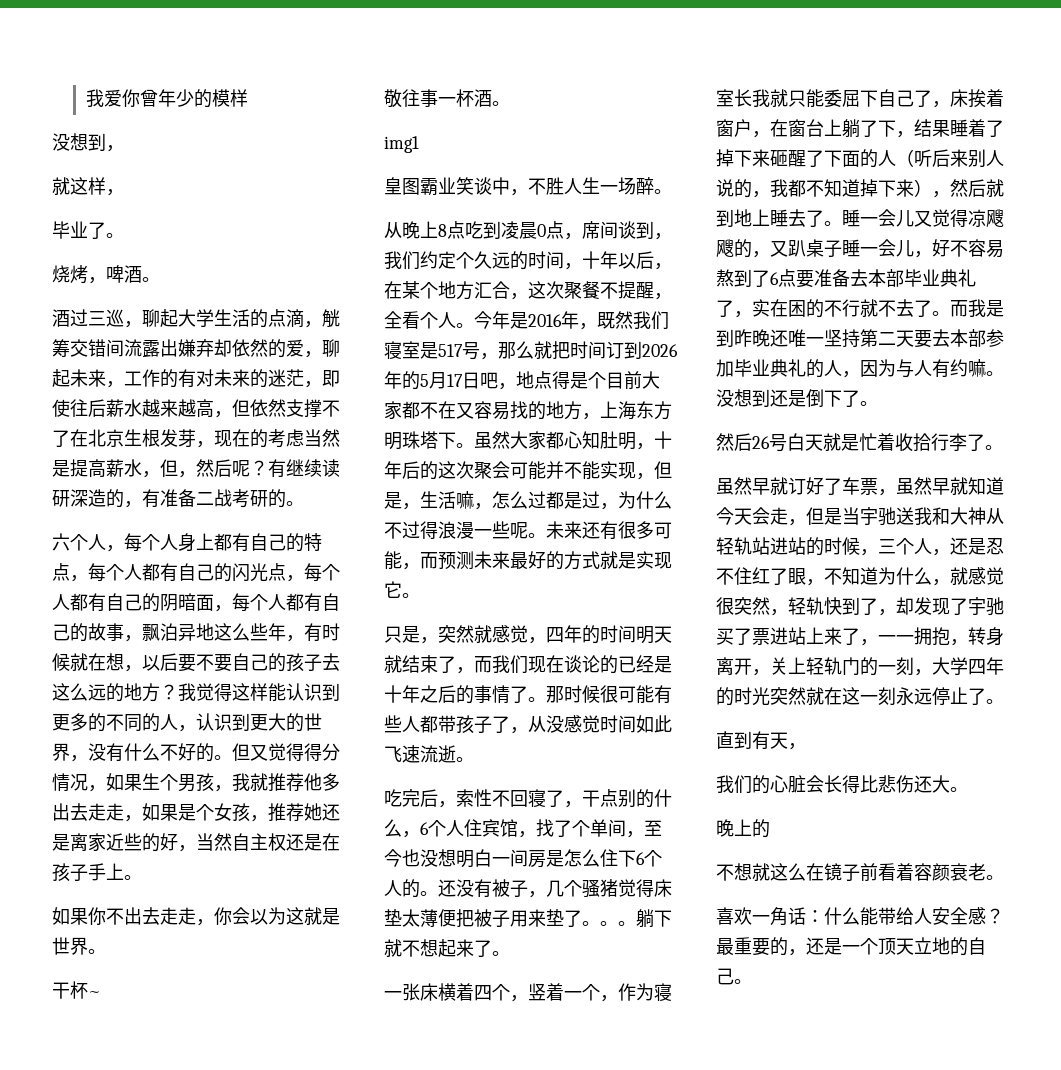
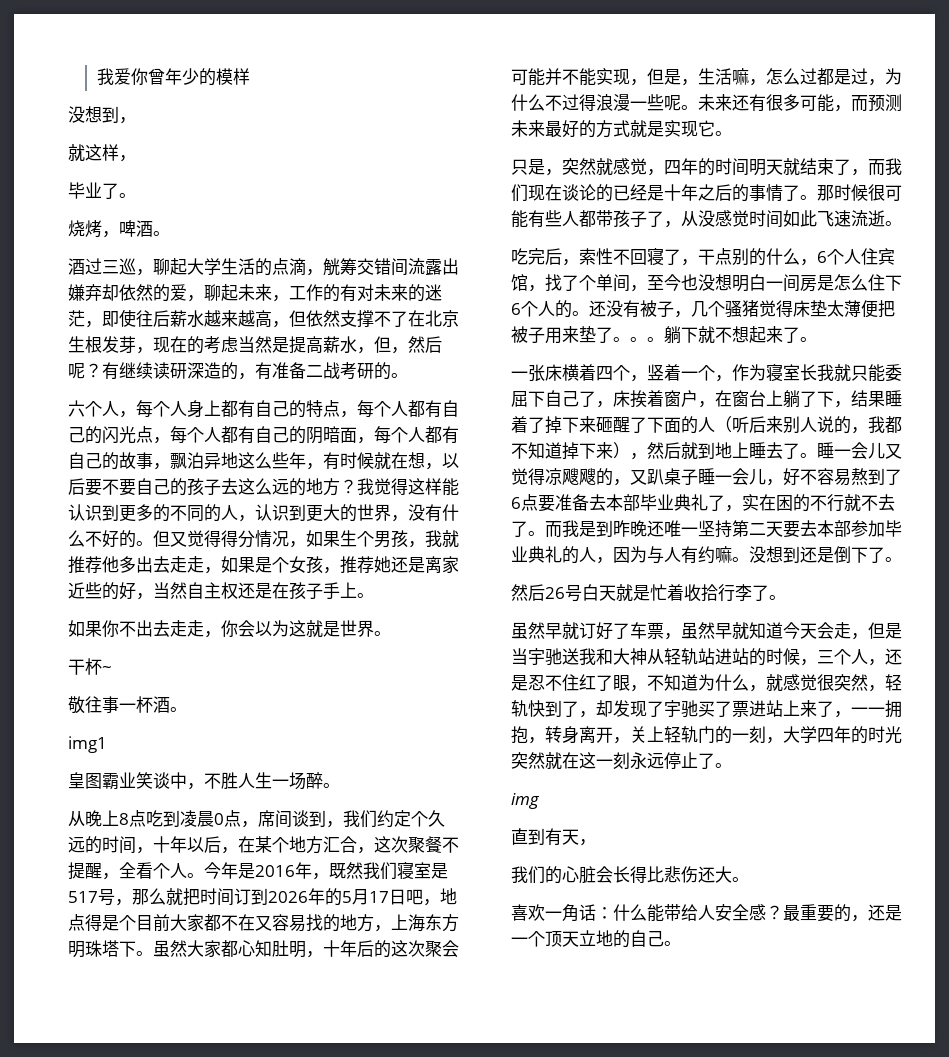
(1004, 701) none -> [511,793,540,809] // img
[716,819,770,838] [716,863,1004,882] // 晚上的 // 不想就这么在镜子前看着容颜衰老。 -> (749, 879) none

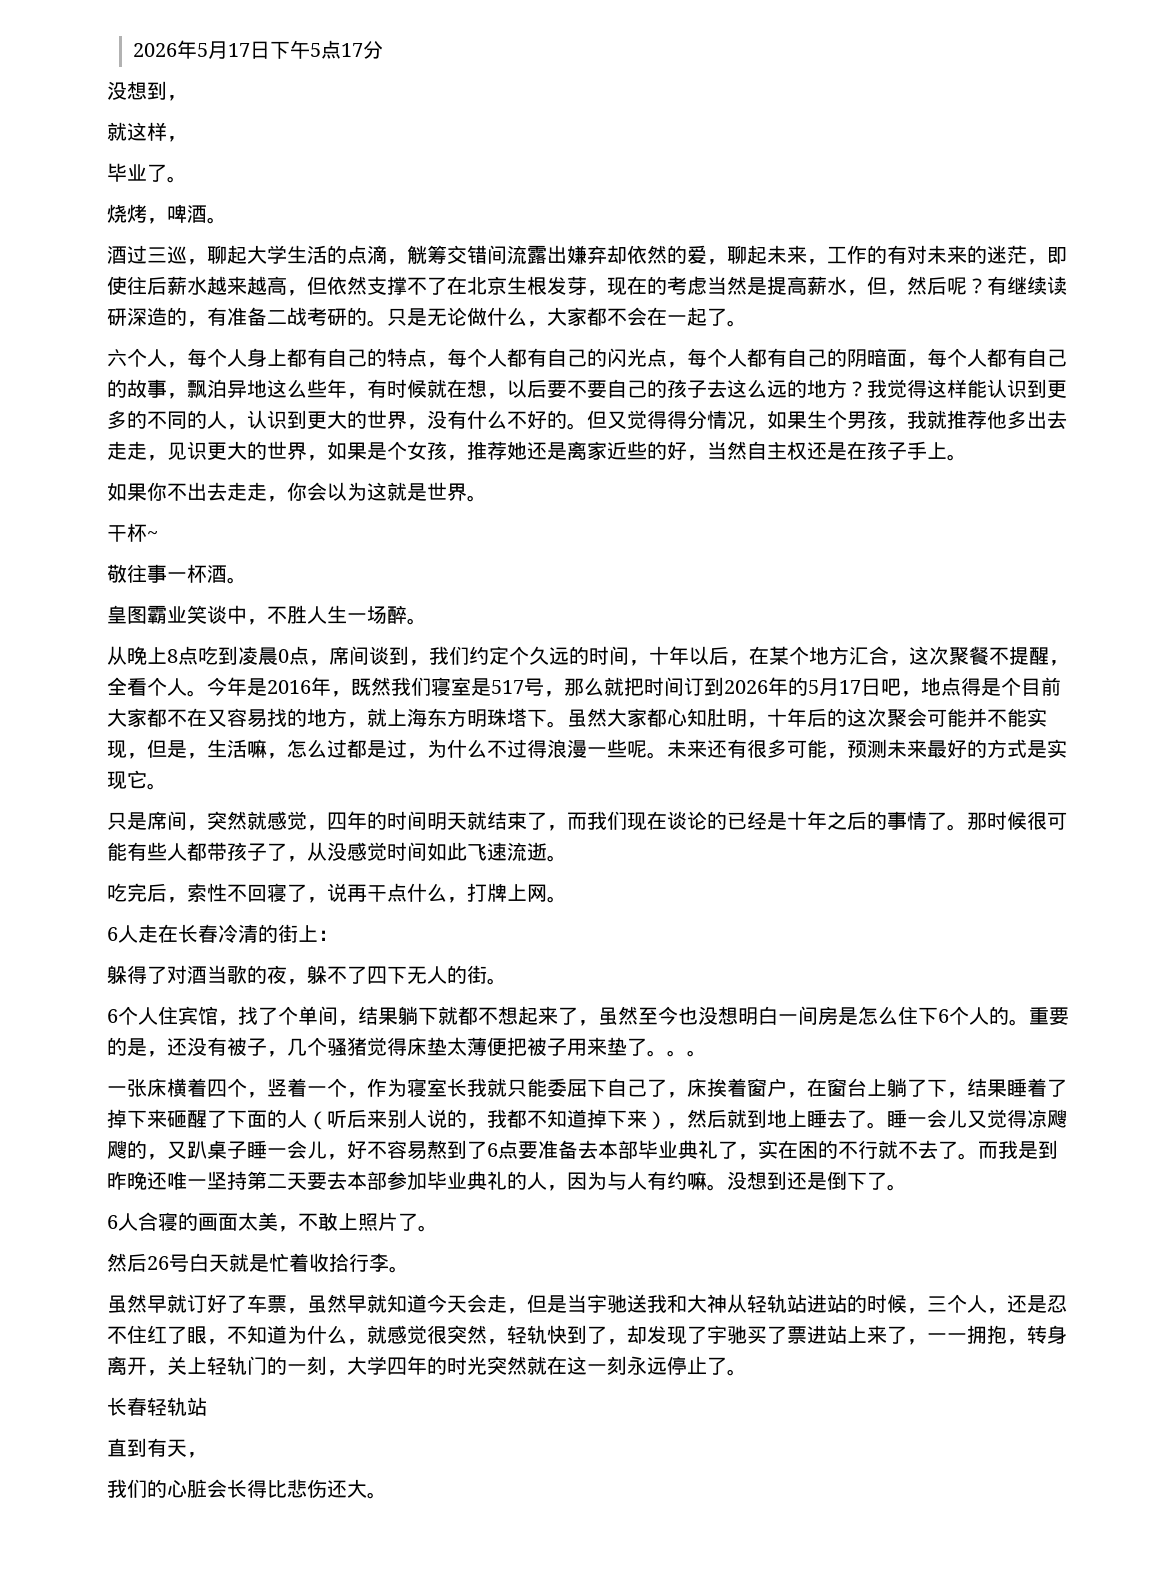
[96,68,250,86] 我爱你曾年少的模样 -> [132,40,383,59] 2026年5月17日下午5点17分
(408, 375) none -> [387,307,747,327] 只是无论做什么，大家都不会在一起了。
(221, 570) none -> [167,441,327,461] 见识更大的世界，
[68,736,107,753] // img1 -> (247, 580) none
(391, 928) none -> [367,708,387,727] 就
[851,95,868,112] 而 -> (847, 756) none
[630,120,647,137] 就 -> (1027, 748) none
(545, 167) none -> [147,811,187,830] 席间
[698,248,817,266] 干点别的什么， -> [327,883,567,903] [107,924,338,943] [107,965,507,985] 说再干点什么，打牌上网。 // 6人走在长春冷清的街上： // 躲得了对酒当歌的夜，躲不了四下无人的街。 //
(647, 288) none -> [358,1006,638,1026] 结果躺下就都不想起来了，虽然
(589, 313) none -> [1029,1007,1069,1025] [107,1037,167,1057] 重要的是，
[664,326,817,344] 躺下就不想起来了。 -> (707, 1053) none
(902, 559) none -> [107,1212,438,1232] // 6人合寝的画面太美，不敢上照片了。
[752,585,769,601] 了 -> (389, 1262) none
[511,793,540,809] img -> [107,1397,207,1416] 长春轻轨站
[511,904,902,922] [511,930,681,948] // 喜欢一角话：什么能带给人安全感？最重要的，还是一个顶天立地的自己。 -> (387, 1495) none

